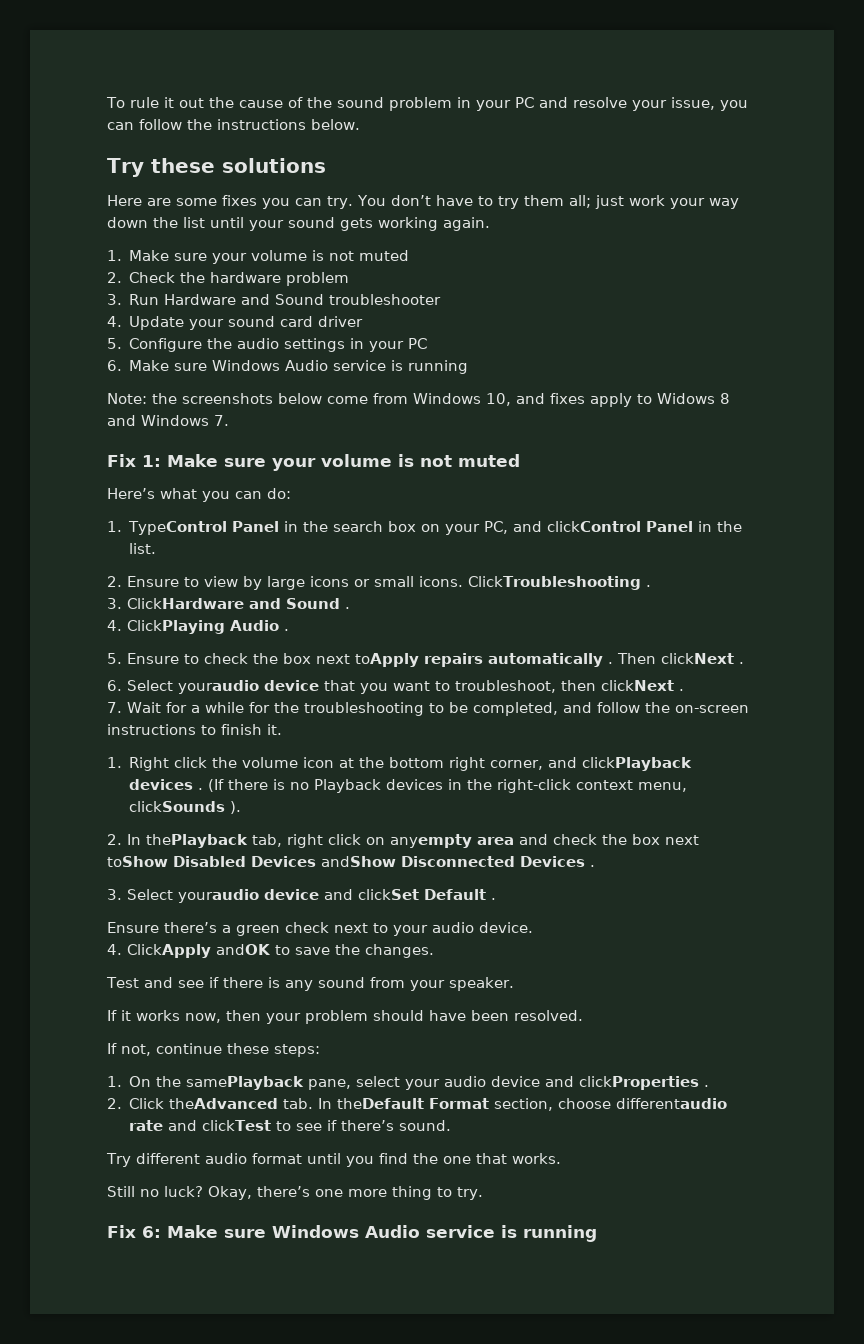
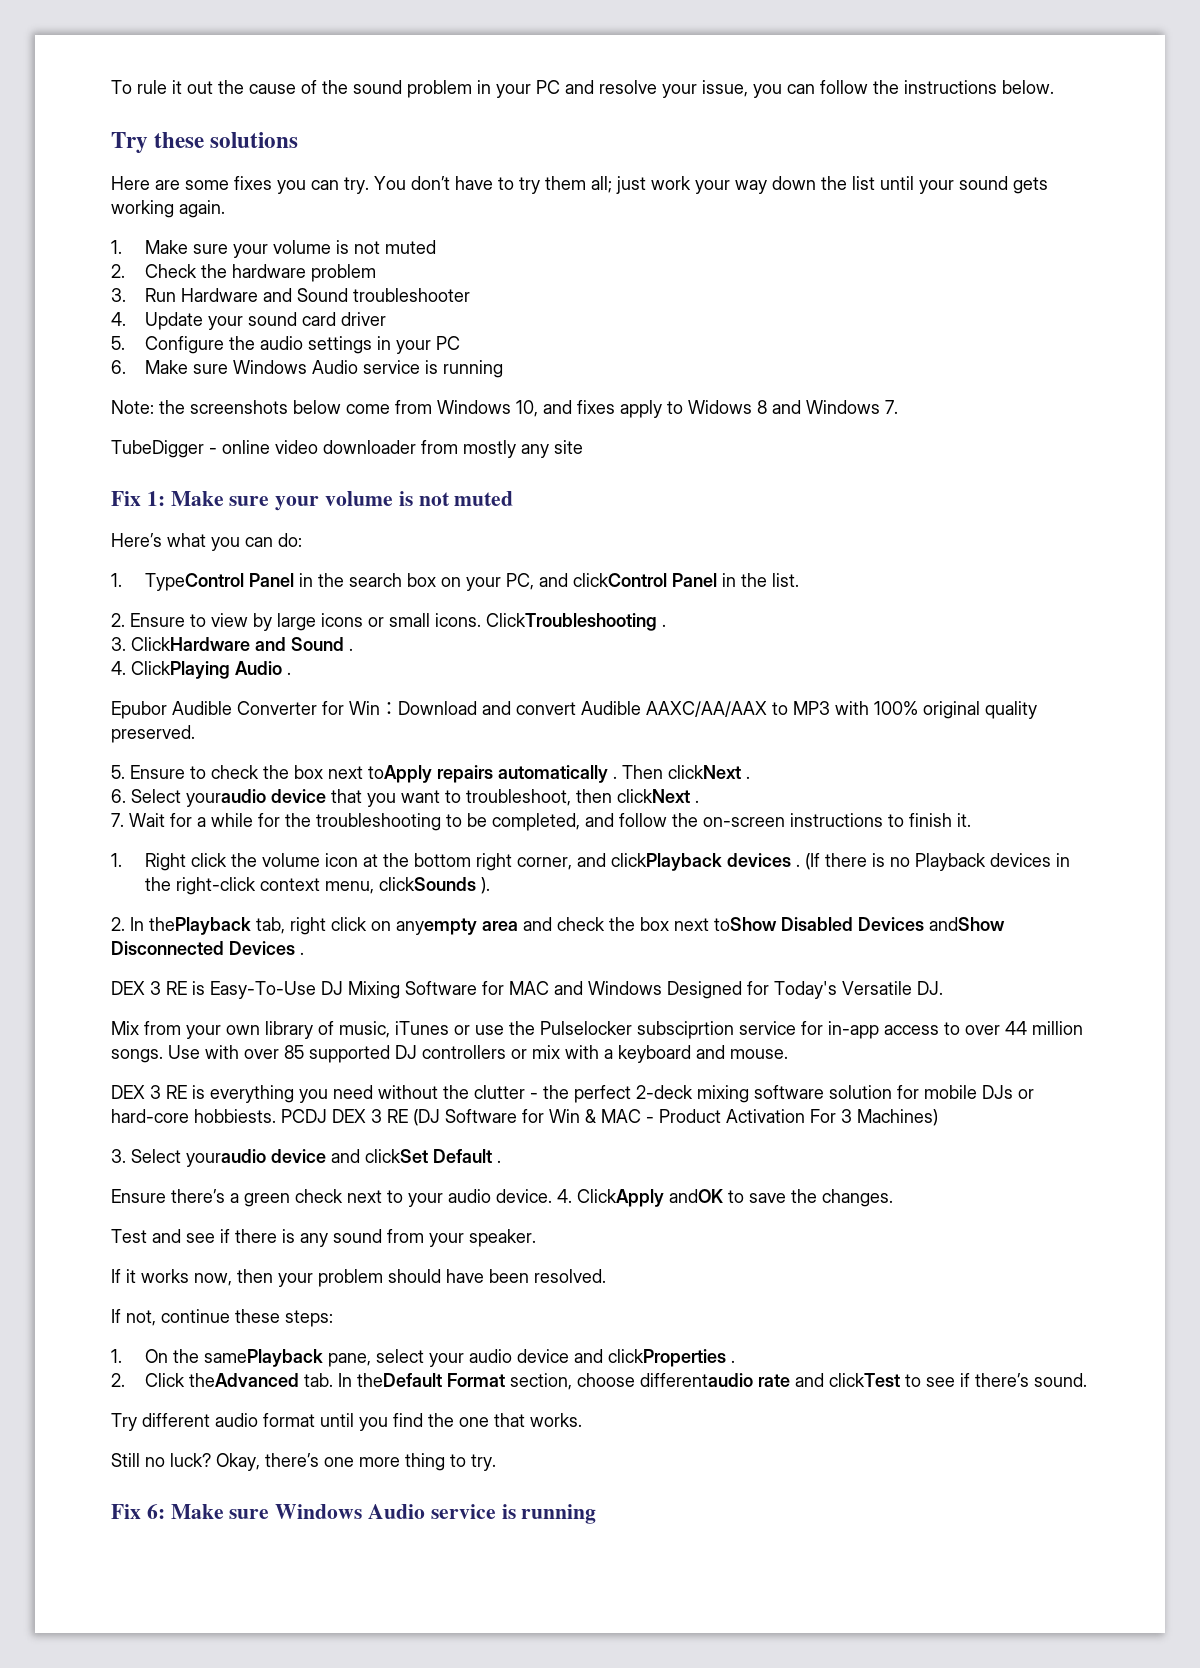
(229, 420) none -> [111,440,583,458] // TubeDigger - online video downloader from mostly any site
(289, 630) none -> [111,701,1037,719] [111,725,195,743] // Epubor Audible Converter for Win：Download and convert Audible AAXC/AA/AAX to MP3 with 100% original quality preserved.
(595, 866) none -> [111,981,943,999] [111,1021,1083,1039] [111,1045,788,1063] [111,1085,1034,1103] [111,1109,938,1126] // DEX 3 RE is Easy-To-Use DJ Mixing Software for MAC and Windows Designed for Today's Versatile DJ. // Mix from your own library of music, iTunes or use the Pulselocker subsciprtion service for in-app access to over 44 million songs. Use with over 85 supported DJ controllers or mix with a keyboard and mouse. // DEX 3 RE is everything you need without the clutter - the perfect 2-deck mixing software solution for mobile DJs or hard-core hobbiests. PCDJ DEX 3 RE (DJ Software for Win & MAC - Product Activation For 3 Machines)
(533, 927) // -> (552, 1196) none

